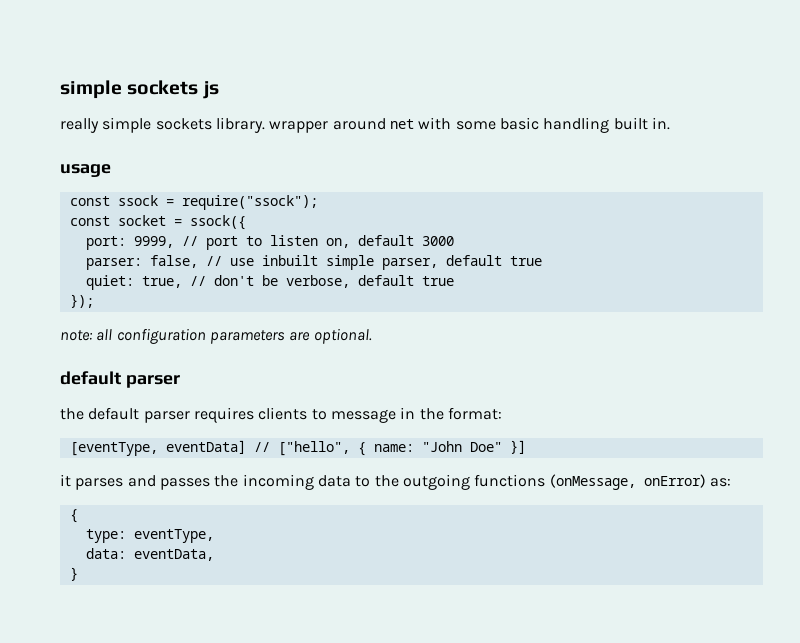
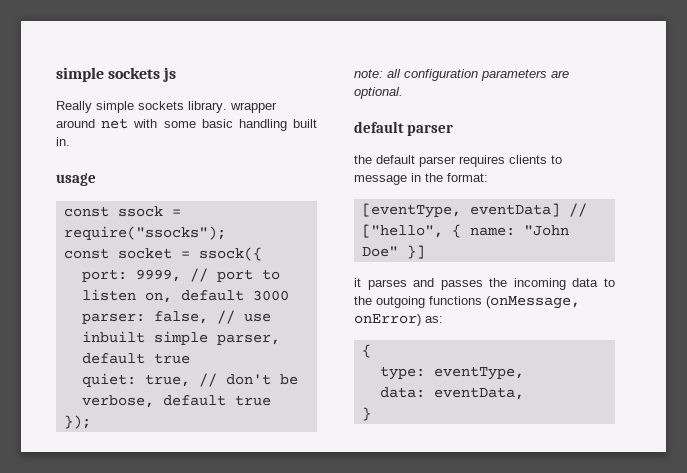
[60,118,99,133] really -> [56,101,92,113] Really
[181,195,318,210] require("ssock"); -> [63,226,226,240] require("ssocks");

